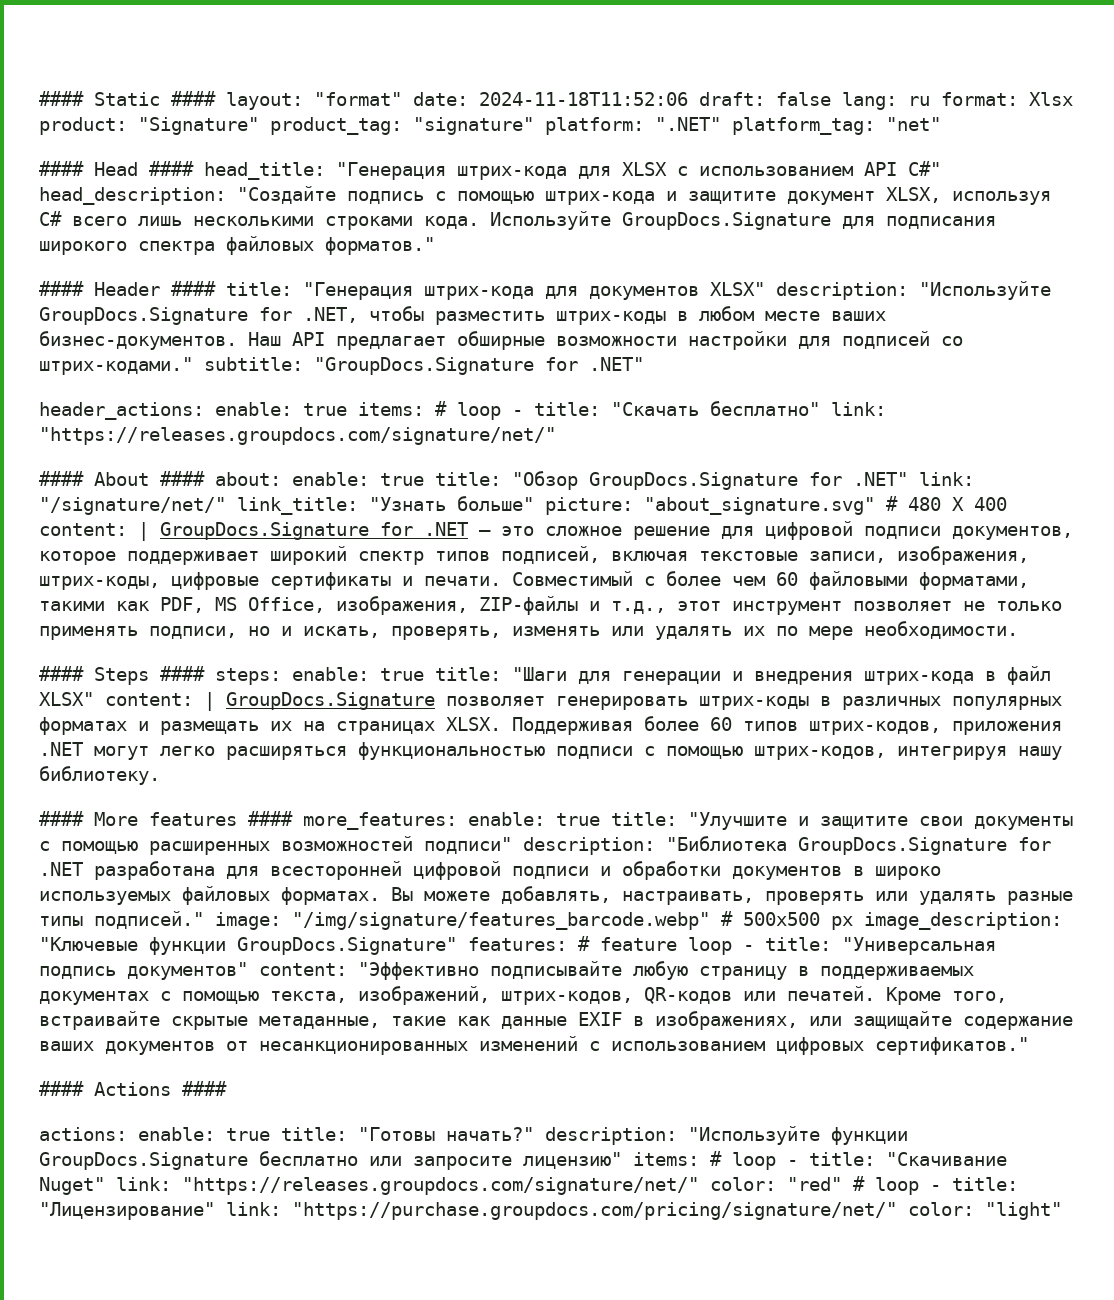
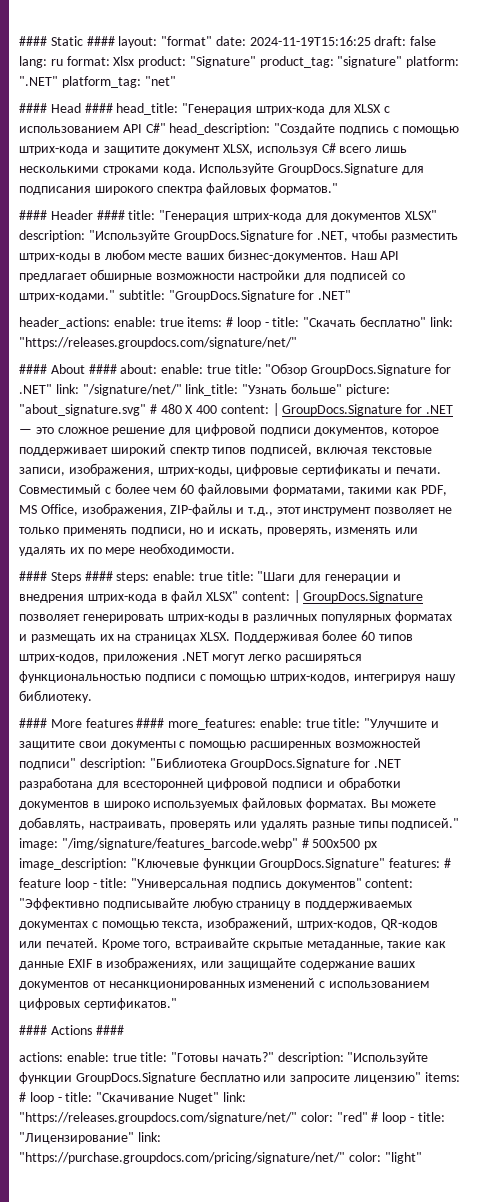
[479,92,688,106] 2024-11-18T11:52:06 -> [249,36,371,46] 2024-11-19T15:16:25

